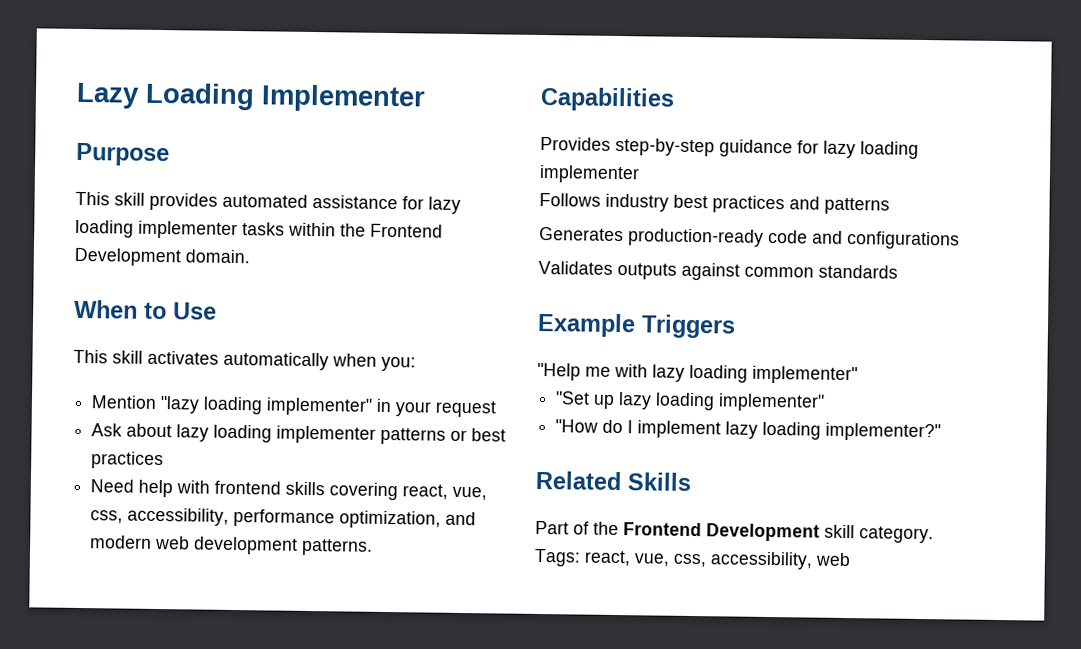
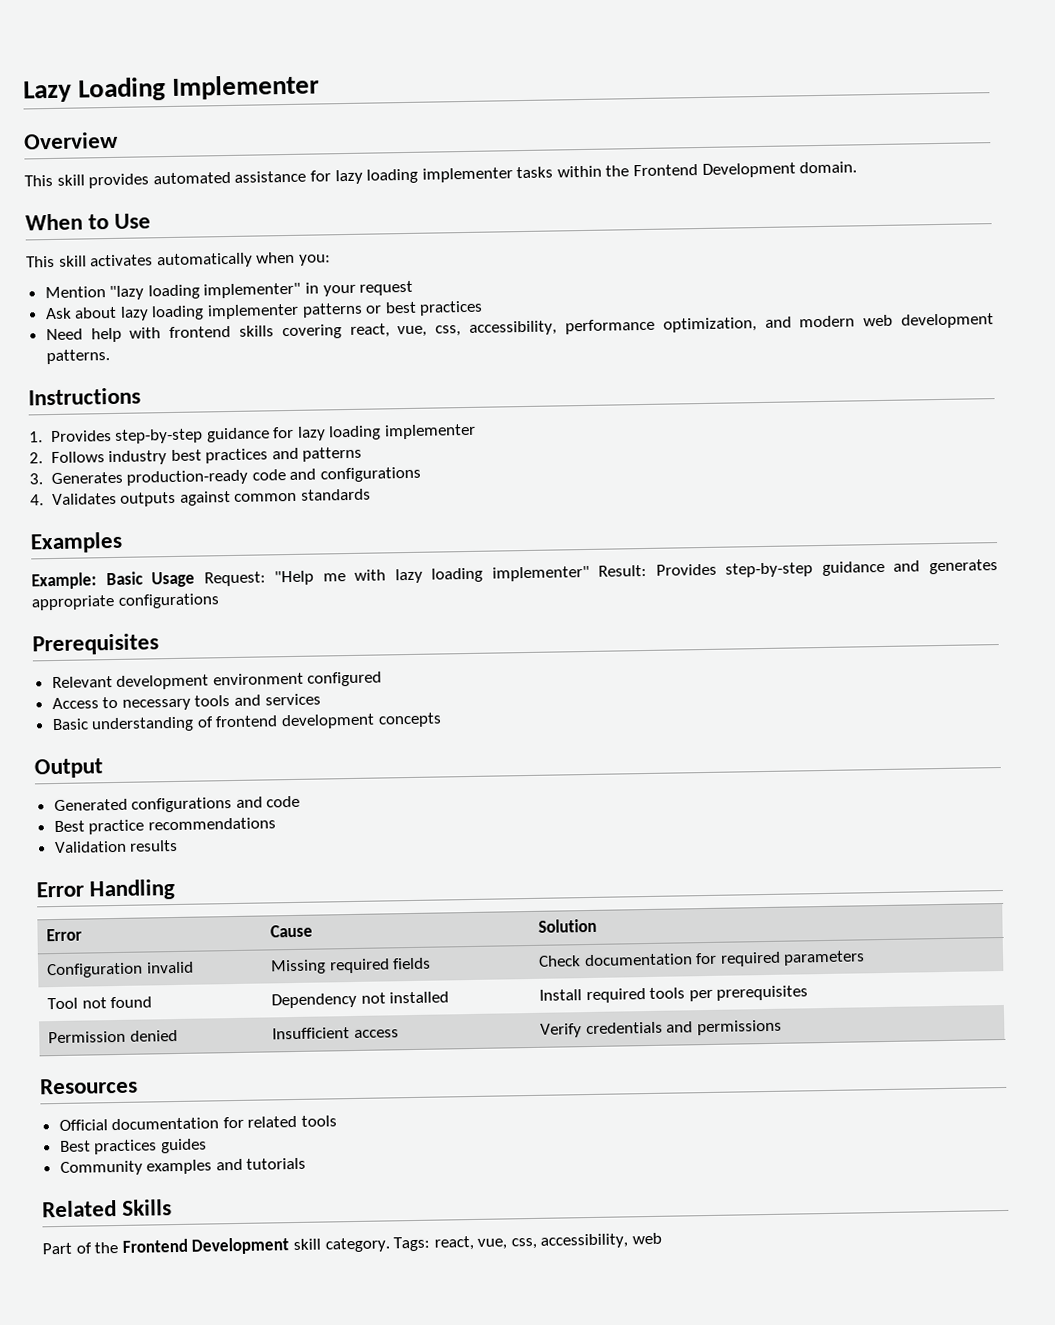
[76,142,170,167] Purpose -> [23,131,119,150] Overview
[540,86,675,112] Capabilities // -> [28,387,141,406] [29,431,43,443] Instructions // 1.
(640, 174) none -> [29,452,43,464] 2.
(890, 206) none -> [29,473,43,485] 3.
(960, 240) none -> [30,494,44,506] 4.
[537,312,736,339] Example Triggers // -> [30,531,123,554] [31,571,266,590] Examples // Example: Basic Usage Request:
[555,391,826,412] [555,419,942,442] // "Set up lazy loading implementer" // "How do I implement lazy loading implementer?" -> [598,559,998,578] [31,593,220,611] [32,633,159,656] [51,671,383,690] [51,693,321,711] [51,712,442,733] [34,758,103,779] [53,795,301,813] [53,817,276,835] [53,839,179,854] [36,878,176,901] [46,928,83,942] [270,924,314,938] [538,918,598,933] [47,961,194,979] [271,957,432,975] [538,950,866,967] [47,996,153,1010] [271,991,450,1009] [539,985,809,1004] [48,1029,178,1044] [272,1027,399,1040] [540,1019,782,1038] [39,1077,138,1095] [58,1115,338,1132] [59,1138,207,1155] [59,1157,307,1176] Result: Provides step-by-step guidance and generates appropriate configurations // Prerequisites // Relevant development environment configured // Access to necessary tools and services // Basic understanding of frontend development concepts // Output // Generated configurations and code // Best practice recommendations // Validation results // Error Handling // Error | Cause | Solution // Configuration invalid | Missing required fields | Check documentation for required parameters // Tool not found | Dependency not installed | Install required tools per prerequisites // Permission denied | Insufficient access | Verify credentials and permissions // Resources // Official documentation for related tools // Best practices guides // Community examples and tutorials

